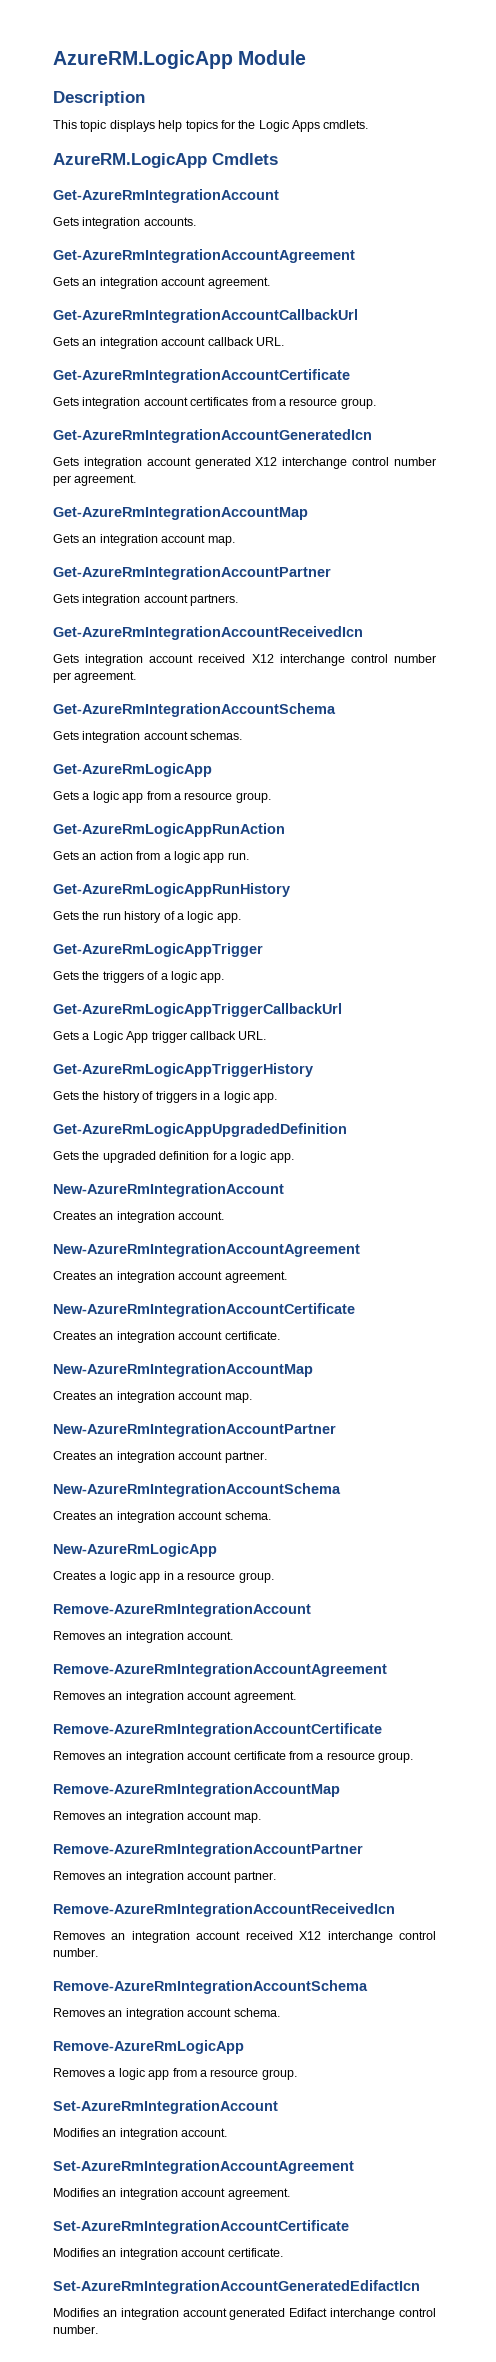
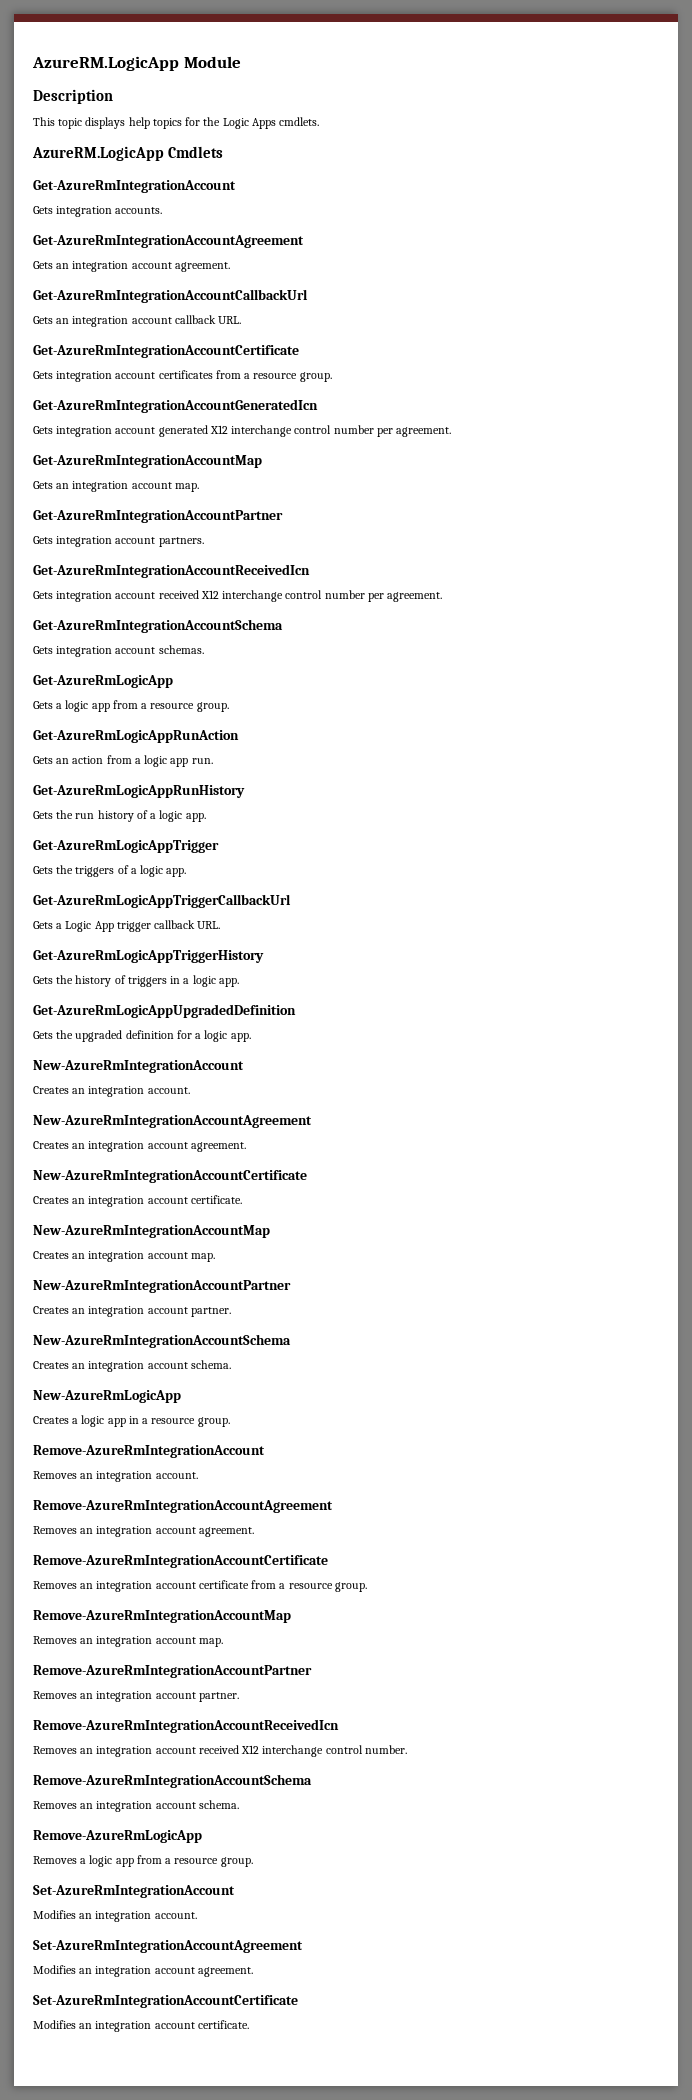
[53,2280,420,2294] [53,2308,436,2320] [53,2325,98,2334] // Set-AzureRmIntegrationAccountGeneratedEdifactIcn // Modifies an integration account generated Edifact interchange control number. -> (249, 2024) none

